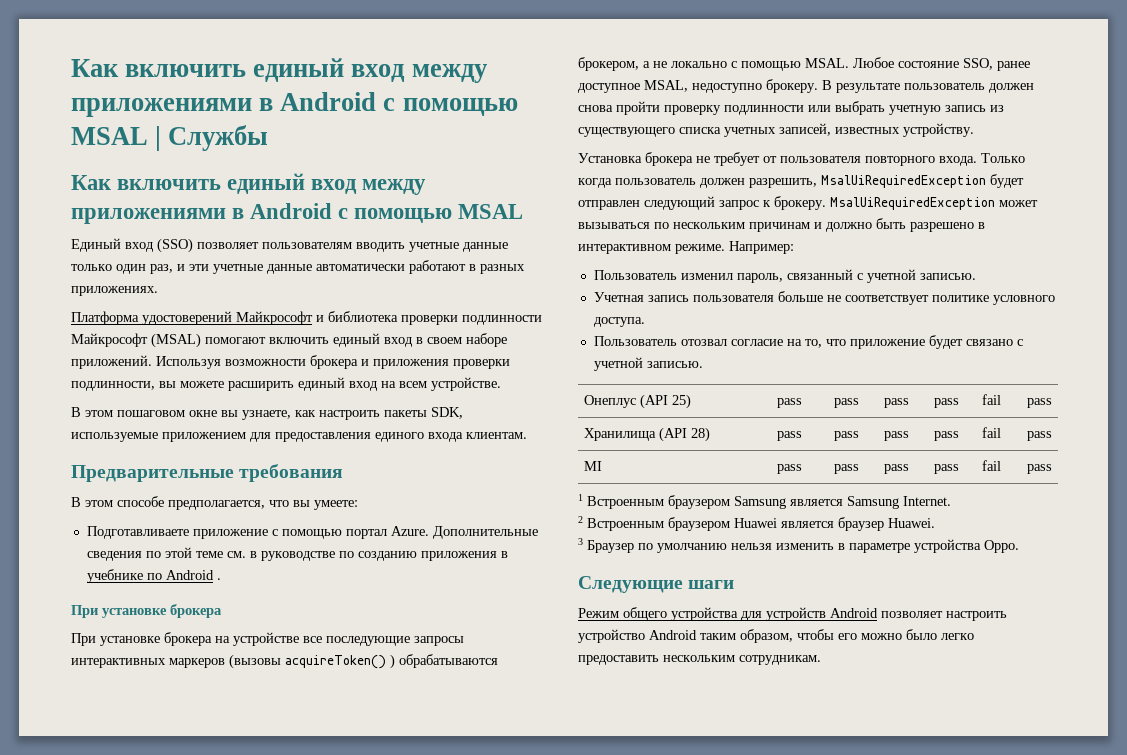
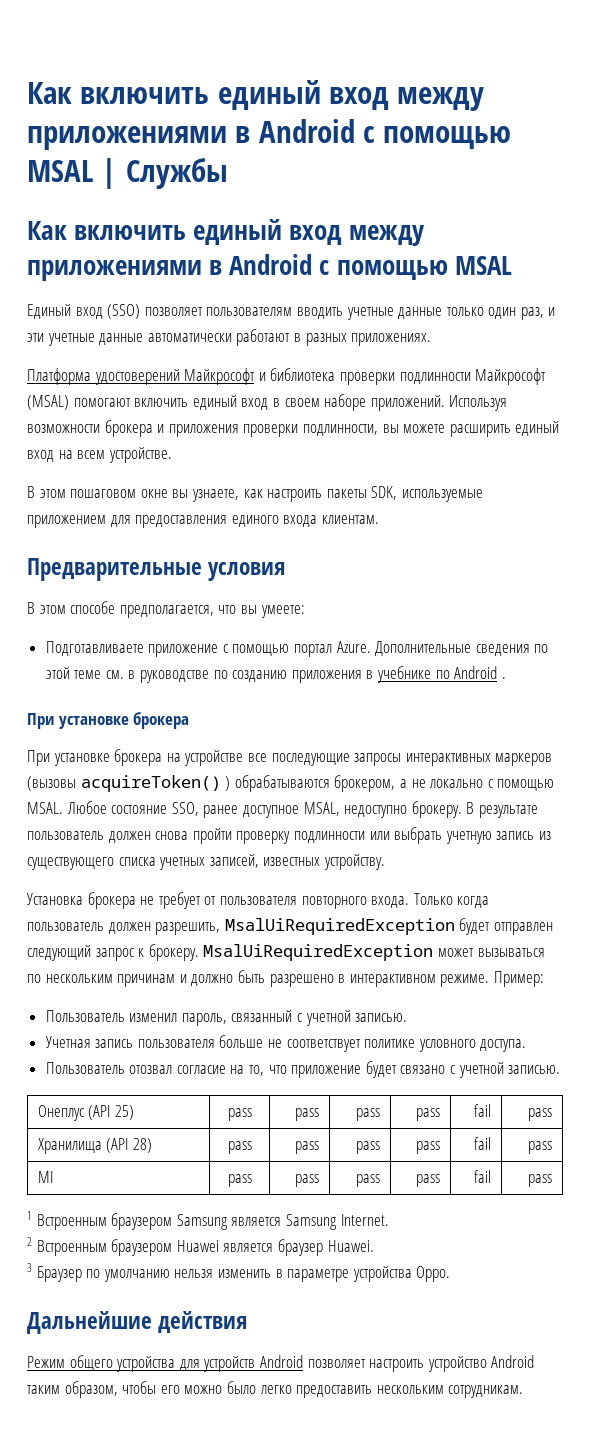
[239,464,344,482] требования -> [208,562,286,581] условия
[729,241,794,254] Например: -> [493,971,544,987] Пример:
[578,576,735,593] Следующие шаги -> [27,1311,248,1334] Дальнейшие действия

